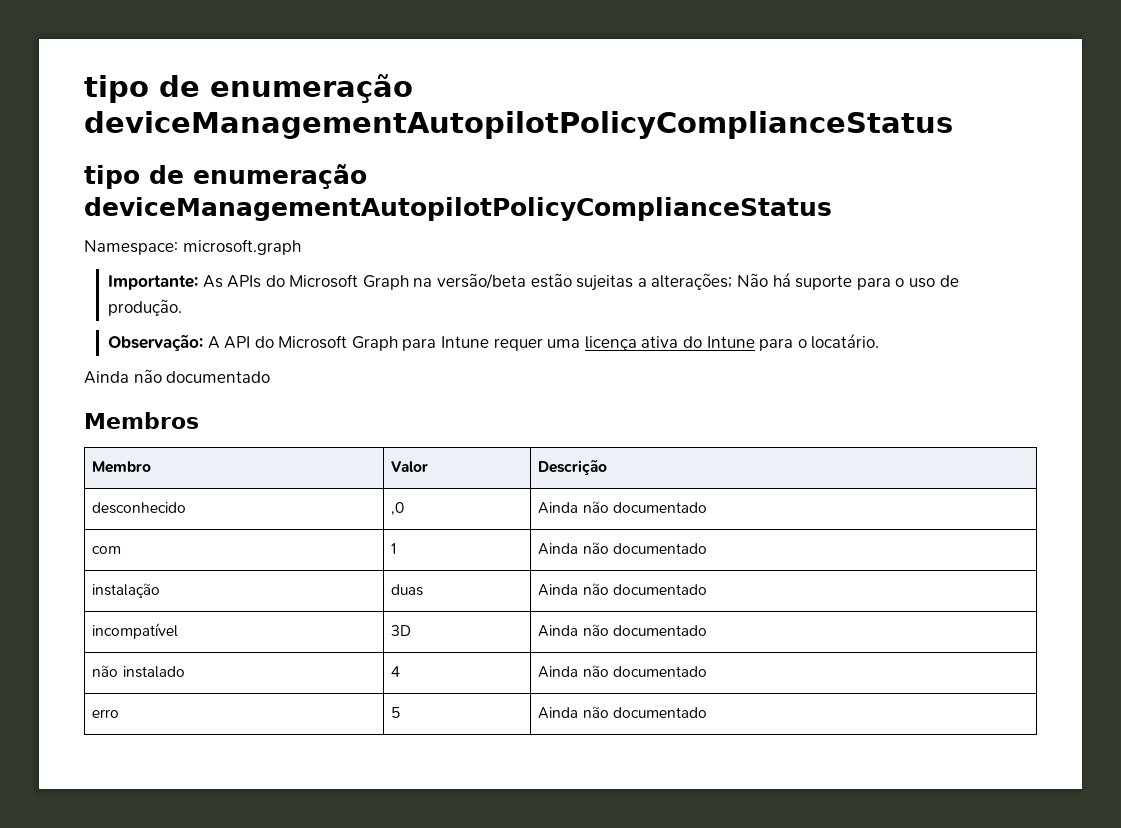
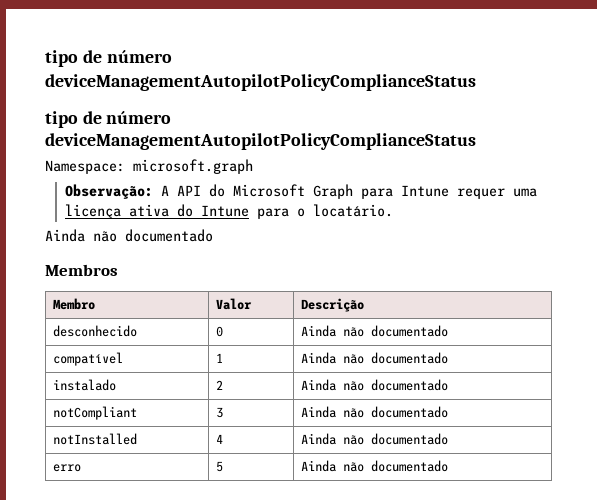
[84,74,413,103] tipo de enumeração -> [45,50,172,67] tipo de número
[193,164,367,189] enumeração -> [106,111,172,124] número
[107,272,959,291] [107,299,182,316] // Importante: As APIs do Microsoft Graph na versão/beta estão sujeitas a alterações; Não há suporte para o uso de produção. -> (253, 166) none
[391,502,405,515] [538,501,707,514] [92,546,122,554] ,0 | Ainda não documentado // com -> [216,326,224,337] [301,325,449,337] [53,352,124,366] 0 | Ainda não documentado // compatível
[92,583,161,598] [391,584,424,596] [538,583,707,596] [92,623,179,639] [391,625,412,636] [538,624,707,637] [92,665,185,678] instalação | duas | Ainda não documentado // incompatível | 3D | Ainda não documentado // não instalado -> [53,379,117,391] [216,380,224,390] [301,379,449,391] [53,406,138,420] [216,407,224,418] [301,406,449,418] [53,433,138,445] instalado | 2 | Ainda não documentado // notCompliant | 3 | Ainda não documentado // notInstalled

